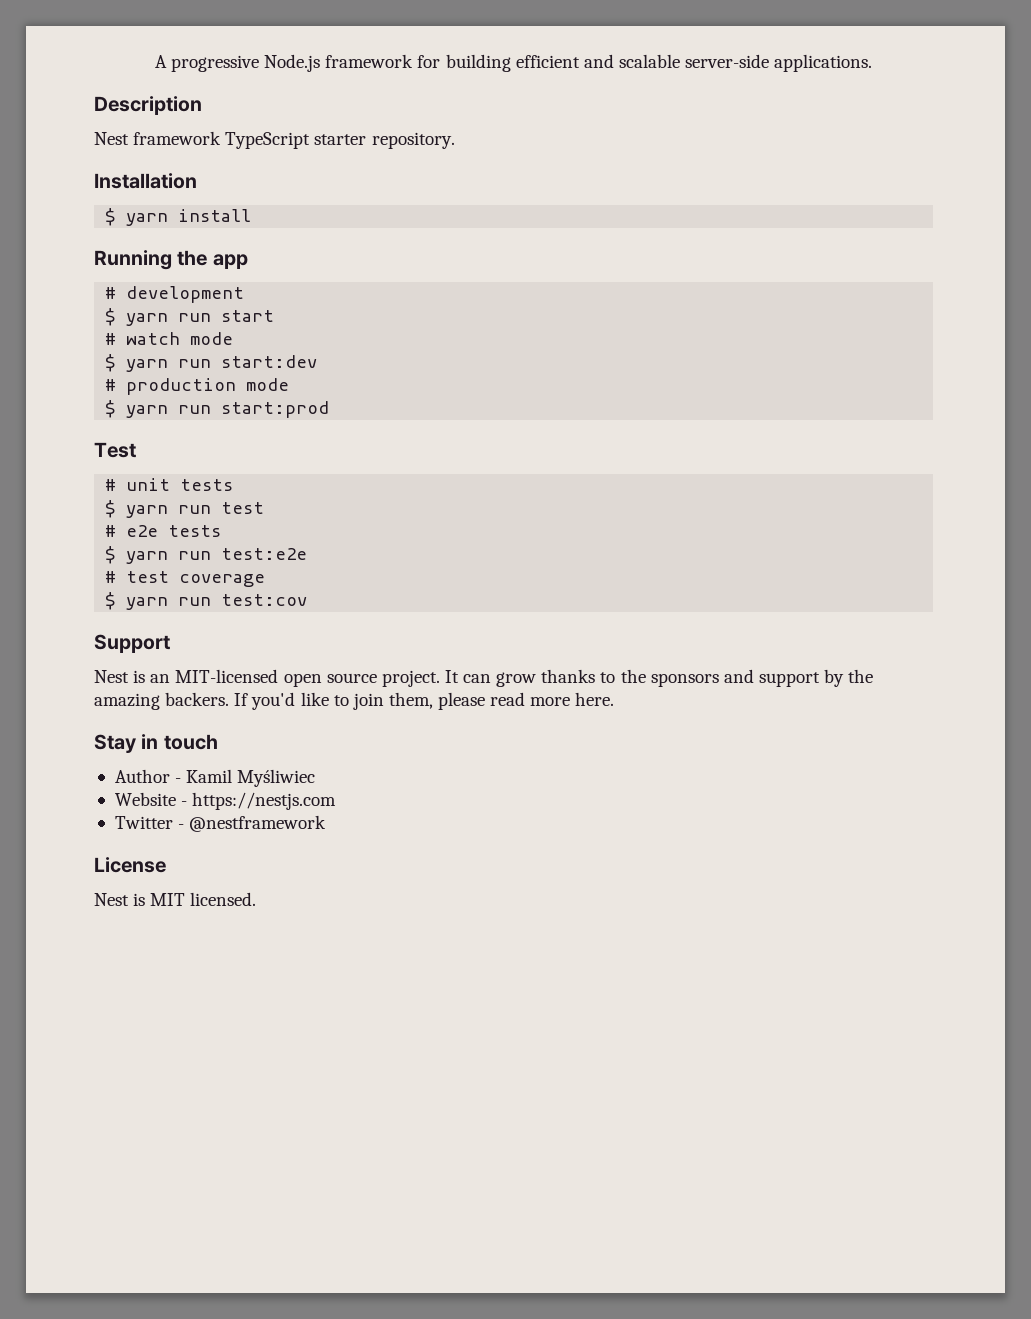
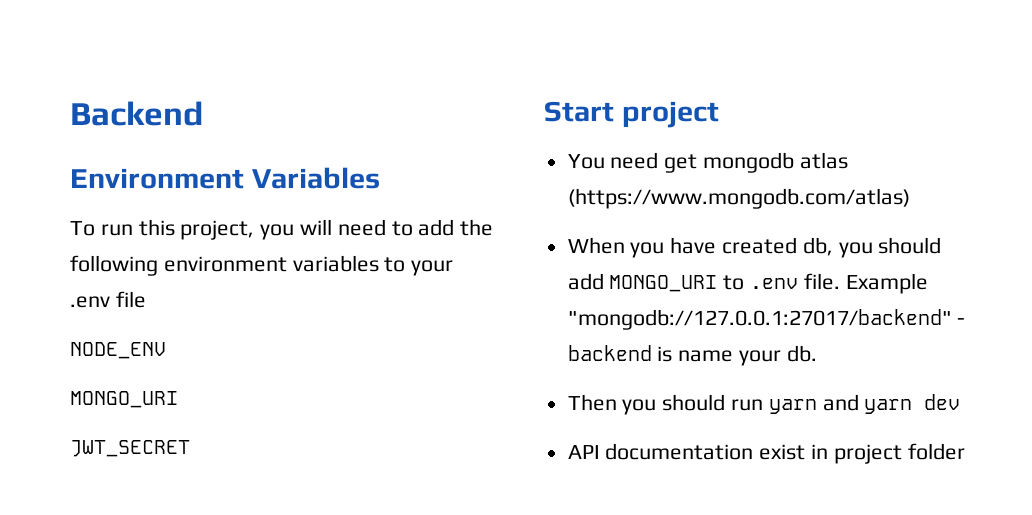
[154,54,873,72] [94,96,202,115] [94,131,455,149] [94,173,197,189] [105,208,252,226] [94,250,248,270] [105,286,245,303] [105,308,275,326] [105,332,234,345] [105,354,318,372] [105,378,290,395] [105,400,330,418] [94,442,136,458] [105,478,234,491] [105,500,265,518] [105,525,222,537] [105,546,308,564] [105,571,266,587] [105,592,308,610] [94,634,170,653] [94,669,874,687] [94,692,615,710] [94,734,218,753] [114,769,316,787] [114,792,337,810] [114,815,327,832] [94,857,166,873] [94,892,257,906] A progressive Node.js framework for building efficient and scalable server-side applications. // Description // Nest framework TypeScript starter repository. // Installation // $ yarn install // Running the app // # development // $ yarn run start // # watch mode // $ yarn run start:dev // # production mode // $ yarn run start:prod // Test // # unit tests // $ yarn run test // # e2e tests // $ yarn run test:e2e // # test coverage // $ yarn run test:cov // Support // Nest is an MIT-licensed open source project. It can grow thanks to the sponsors and support by the amazing backers. If you'd like to join them, please read more here. // Stay in touch // Author - Kamil Myśliwiec // Website - https://nestjs.com // Twitter - @nestframework // License // Nest is MIT licensed. -> [70,101,203,126] [70,167,380,189] [70,219,494,240] [70,255,454,276] [70,291,146,308] [70,342,166,359] [70,391,178,408] [70,440,190,457] [544,101,719,128] [567,152,848,173] [567,188,910,209] [567,237,942,258] [567,273,928,294] [567,309,966,330] [567,345,817,366] [567,394,961,415] [567,443,965,464] Backend // Environment Variables // To run this project, you will need to add the following environment variables to your .env file // NODE_ENV // MONGO_URI // JWT_SECRET // Start project // You need get mongodb atlas (https://www.mongodb.com/atlas) // When you have created db, you should add MONGO_URI to .env file. Example "mongodb://127.0.0.1:27017/backend" - backend is name your db. // Then you should run yarn and yarn dev // API documentation exist in project folder

